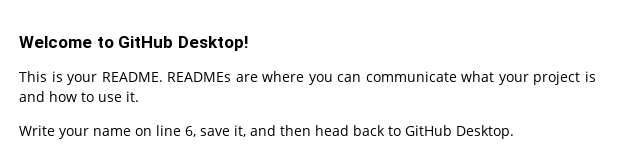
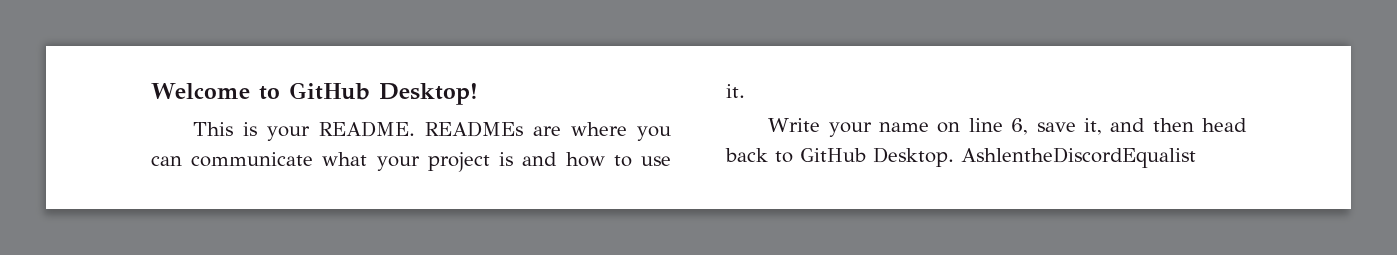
(514, 132) none -> [961,147,1196,168] AshlentheDiscordEqualist

